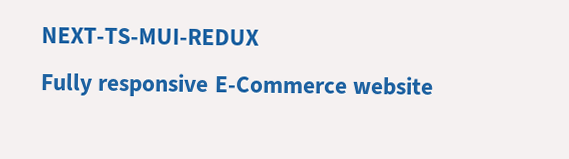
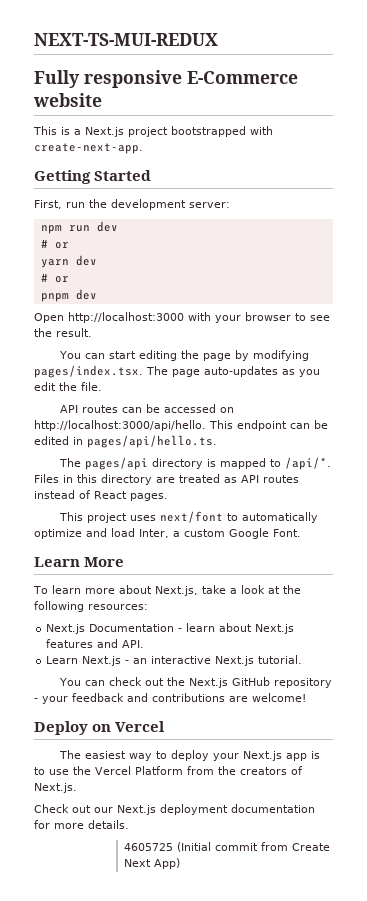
(435, 85) none -> [33,126,273,137] [34,143,143,154] [34,170,152,184] [34,199,230,210] [40,221,118,234] [40,239,69,249] [40,255,97,268] [40,273,69,283] [40,289,97,302] [34,312,330,323] [34,328,92,337] [58,350,309,361] [34,365,320,378] [34,382,102,391] [59,404,234,413] [34,420,328,431] [34,435,217,448] [58,457,331,470] [34,474,299,485] [34,490,168,501] [58,511,318,523] [34,528,301,539] [34,557,125,567] [33,585,301,596] [34,601,148,612] [46,623,295,634] [46,639,145,648] [46,655,303,666] [58,677,332,688] [34,693,306,704] [34,721,166,735] [58,750,320,761] [34,766,303,775] [34,783,77,793] [34,804,315,815] [34,820,129,829] [123,842,330,852] [123,858,180,869] // This is a Next.js project bootstrapped with create-next-app. // Getting Started // First, run the development server: // npm run dev // # or // yarn dev // # or // pnpm dev // Open http://localhost:3000 with your browser to see the result. // You can start editing the page by modifying pages/index.tsx. The page auto-updates as you edit the file. // API routes can be accessed on http://localhost:3000/api/hello. This endpoint can be edited in pages/api/hello.ts. // The pages/api directory is mapped to /api/*. Files in this directory are treated as API routes instead of React pages. // This project uses next/font to automatically optimize and load Inter, a custom Google Font. // Learn More // To learn more about Next.js, take a look at the following resources: // Next.js Documentation - learn about Next.js features and API. // Learn Next.js - an interactive Next.js tutorial. // You can check out the Next.js GitHub repository - your feedback and contributions are welcome! // Deploy on Vercel // The easiest way to deploy your Next.js app is to use the Vercel Platform from the creators of Next.js. // Check out our Next.js deployment documentation for more details. // 4605725 (Initial commit from Create Next App)

